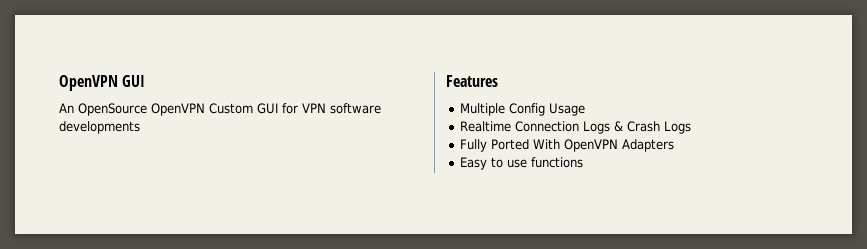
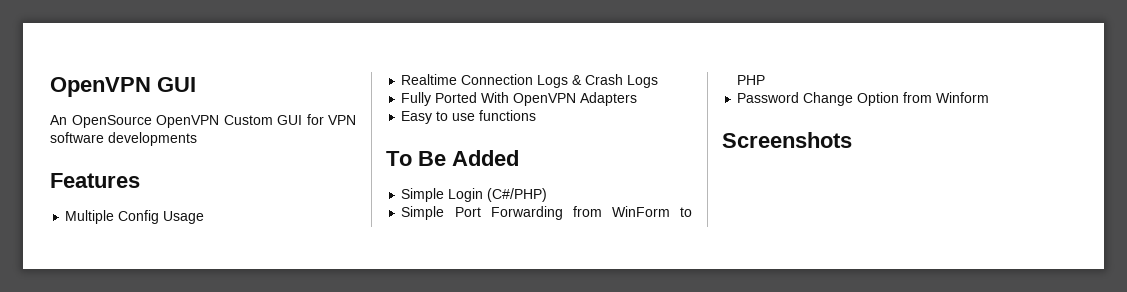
(584, 162) none -> [386,150,519,166] [401,188,548,202] [401,206,692,220] [737,75,766,85] [737,92,990,106] [722,132,852,148] // To Be Added // Simple Login (C#/PHP) // Simple Port Forwarding from WinForm to PHP // Password Change Option from Winform // Screenshots

